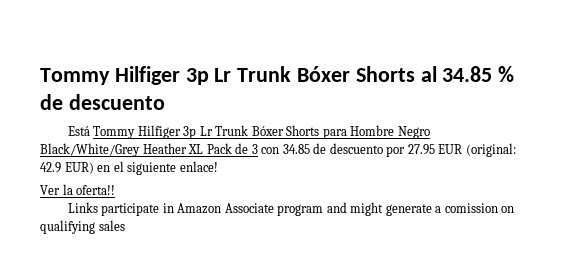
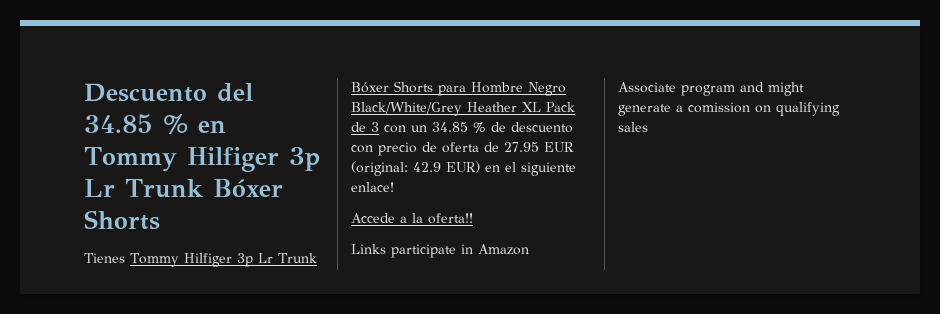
[40,66,515,85] [40,94,165,110] [67,126,90,136] Tommy Hilfiger 3p Lr Trunk Bóxer Shorts al 34.85 % de descuento // Está -> [84,83,253,102] [84,114,226,134] [84,147,320,172] [84,179,283,198] [84,210,160,230] [84,253,125,263] Descuento del 34.85 % en Tommy Hilfiger 3p Lr Trunk Bóxer Shorts // Tienes
[282,143,406,157] 34.85 de descuento por -> [411,122,573,133] [351,142,499,156] un 34.85 % de descuento con precio de oferta de
[40,185,60,195] Ver -> [351,213,407,223] Accede a

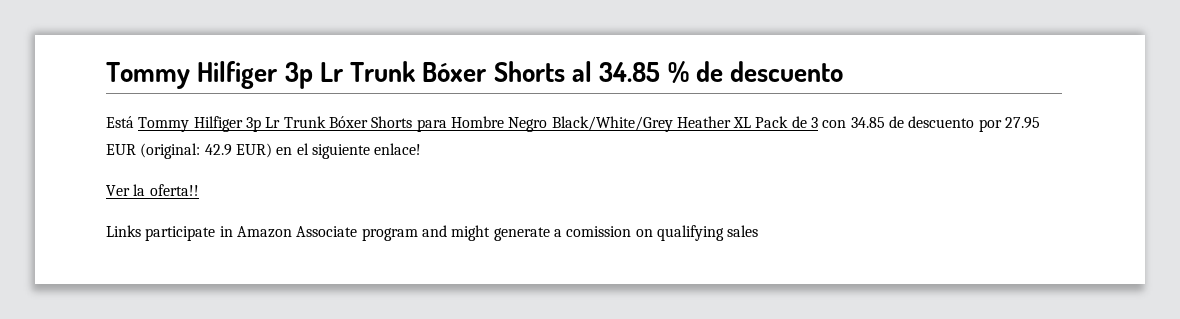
[84,83,253,102] [84,114,226,134] [84,147,320,172] [84,179,283,198] [84,210,160,230] [84,253,125,263] Descuento del 34.85 % en Tommy Hilfiger 3p Lr Trunk Bóxer Shorts // Tienes -> [106,61,844,89] [106,116,134,128] Tommy Hilfiger 3p Lr Trunk Bóxer Shorts al 34.85 % de descuento // Está
[411,122,573,133] [351,142,499,156] un 34.85 % de descuento con precio de oferta de -> [850,116,1002,132] 34.85 de descuento por
[351,213,407,223] Accede a -> [106,185,130,196] Ver

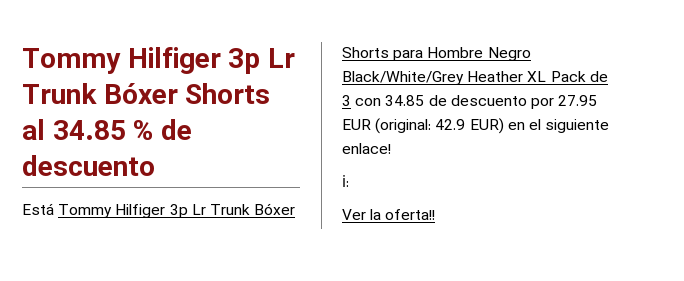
(422, 149) none -> [342,175,349,187] // ℹ:
[106,225,759,241] // Links participate in Amazon Associate program and might generate a comission on qualifying sales -> (436, 214) none

